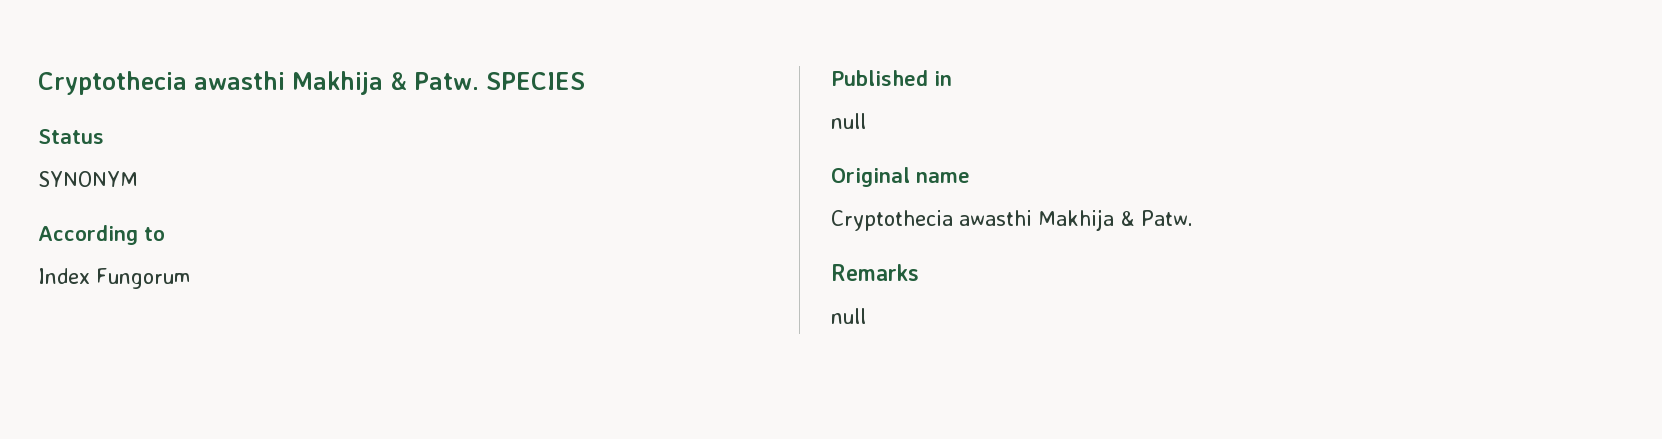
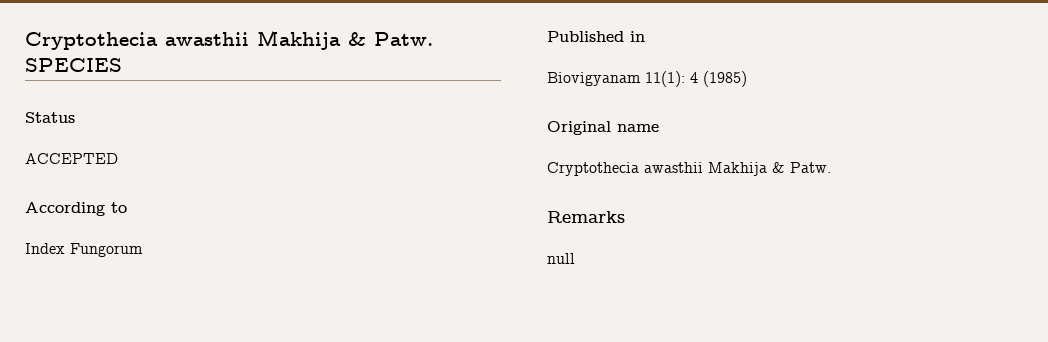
[38,71,285,95] Cryptothecia awasthi -> [25,32,249,50] Cryptothecia awasthii
[38,171,138,187] SYNONYM -> [25,153,118,164] ACCEPTED
[831,113,866,129] null -> [547,71,747,87] Biovigyanam 11(1): 4 (1985)
[959,210,1032,226] awasthi -> [644,162,703,173] awasthii

